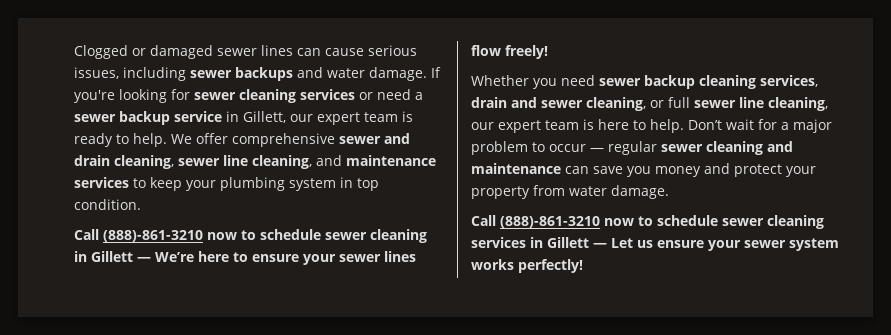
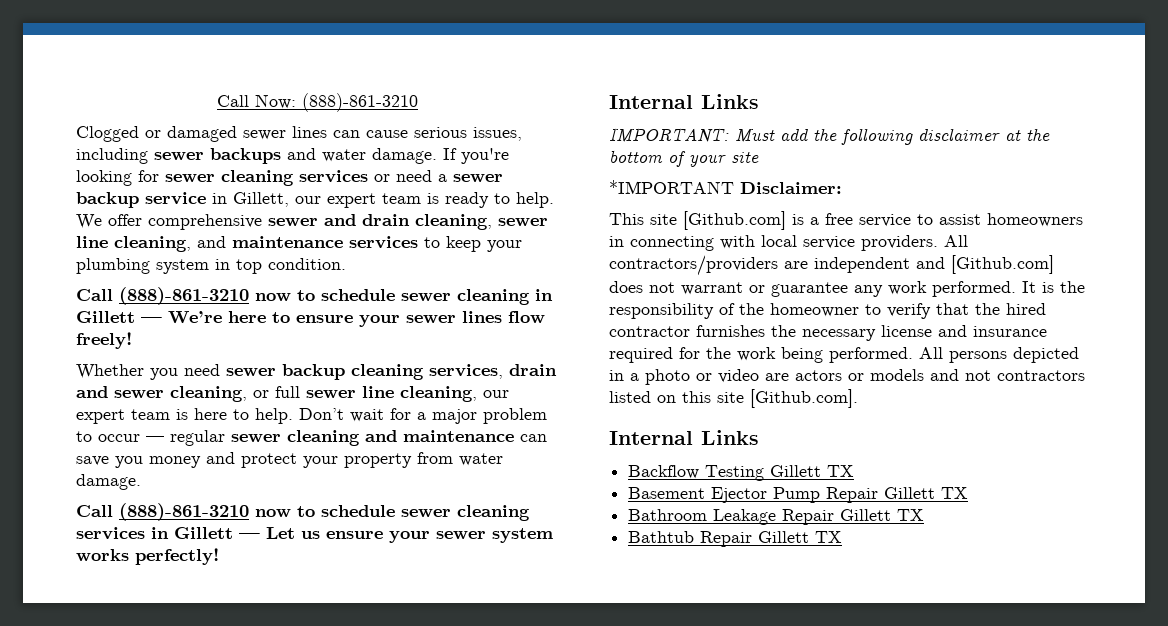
(74, 52) none -> [217,93,418,112] Call Now: (888)-861-3210 //
(583, 266) none -> [609,94,759,109] [609,128,1050,145] [609,150,759,167] [609,180,842,194] [609,211,1083,230] [609,235,968,251] [609,255,1054,276] [609,281,1085,297] [609,303,1046,319] [609,325,1047,341] [609,347,1079,363] [609,369,1085,385] [609,389,858,408] [609,430,759,445] [628,465,855,481] [628,487,969,503] [628,509,925,525] [628,531,843,547] // Internal Links // IMPORTANT: Must add the following disclaimer at the bottom of your site // *IMPORTANT Disclaimer: // This site [Github.com] is a free service to assist homeowners in connecting with local service providers. All contractors/providers are independent and [Github.com] does not warrant or guarantee any work performed. It is the responsibility of the homeowner to verify that the hired contractor furnishes the necessary license and insurance required for the work being performed. All persons depicted in a photo or video are actors or models and not contractors listed on this site [Github.com]. // Internal Links // Backflow Testing Gillett TX // Basement Ejector Pump Repair Gillett TX // Bathroom Leakage Repair Gillett TX // Bathtub Repair Gillett TX

